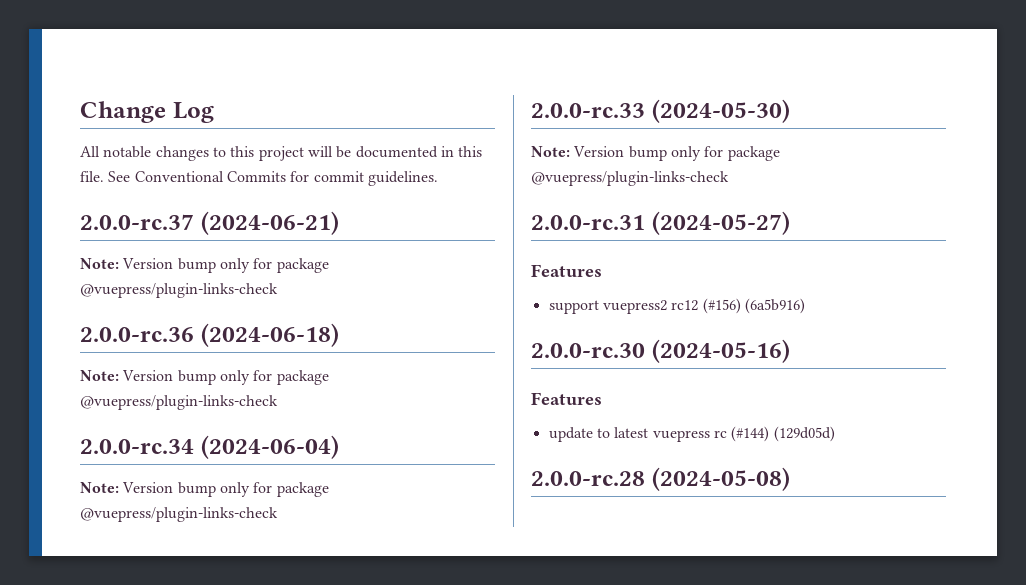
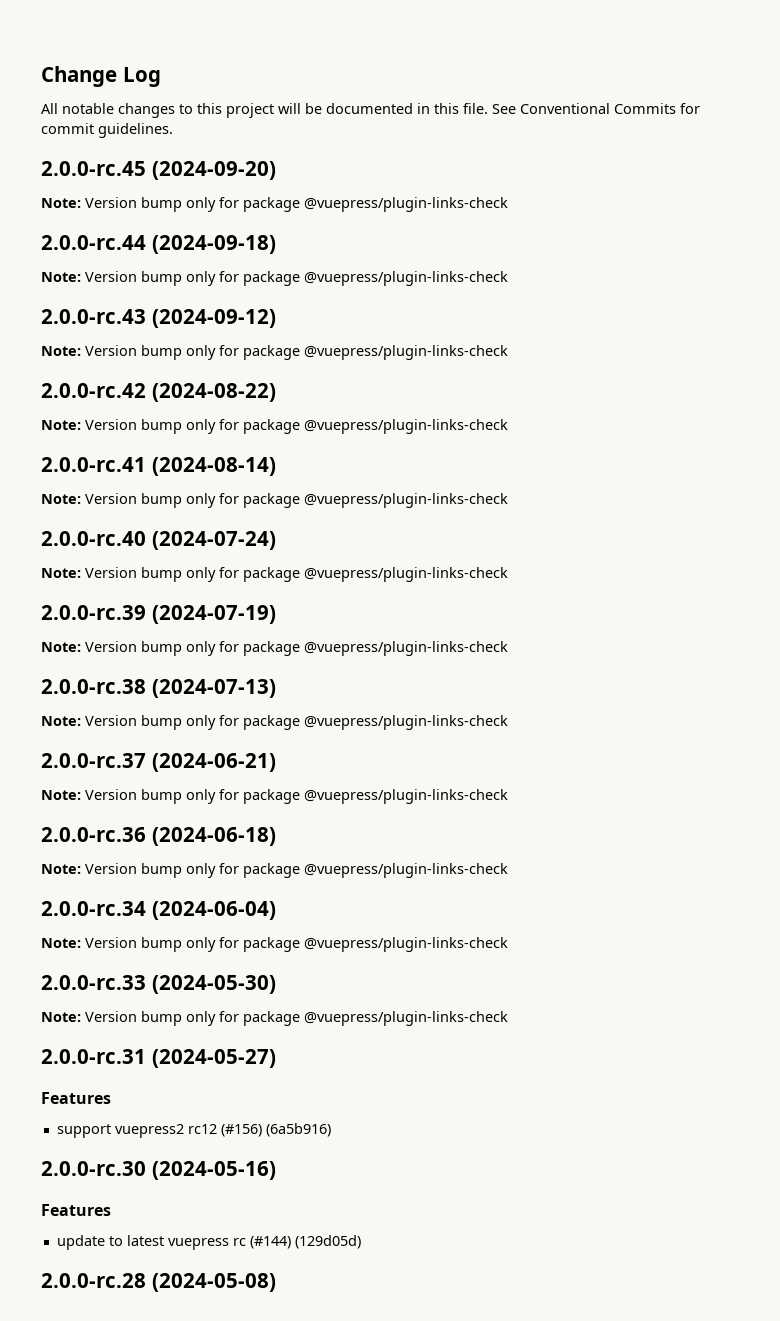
(438, 178) none -> [41,161,276,180] [41,197,508,212] [41,235,276,254] [41,271,508,286] [41,309,276,328] [41,345,508,360] [41,383,276,402] [41,419,508,434] [41,457,276,476] [41,493,508,508] [41,531,276,550] [41,567,508,582] [41,605,276,624] [41,641,508,656] [41,679,276,698] [41,715,508,730] // 2.0.0-rc.45 (2024-09-20) // Note: Version bump only for package @vuepress/plugin-links-check // 2.0.0-rc.44 (2024-09-18) // Note: Version bump only for package @vuepress/plugin-links-check // 2.0.0-rc.43 (2024-09-12) // Note: Version bump only for package @vuepress/plugin-links-check // 2.0.0-rc.42 (2024-08-22) // Note: Version bump only for package @vuepress/plugin-links-check // 2.0.0-rc.41 (2024-08-14) // Note: Version bump only for package @vuepress/plugin-links-check // 2.0.0-rc.40 (2024-07-24) // Note: Version bump only for package @vuepress/plugin-links-check // 2.0.0-rc.39 (2024-07-19) // Note: Version bump only for package @vuepress/plugin-links-check // 2.0.0-rc.38 (2024-07-13) // Note: Version bump only for package @vuepress/plugin-links-check

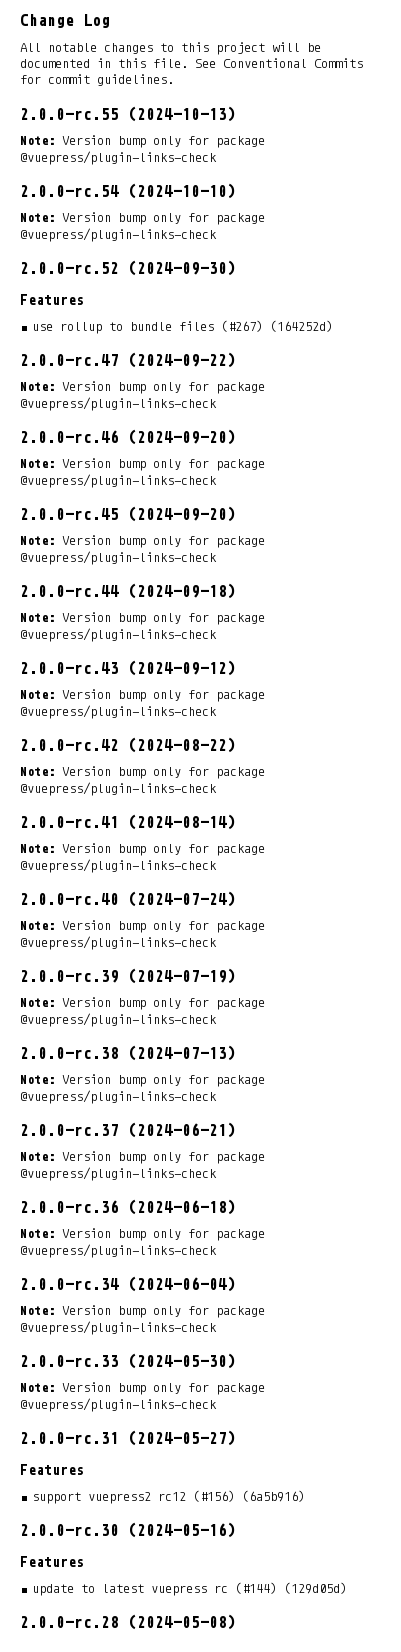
(173, 130) none -> [20,106,236,122] [20,135,265,148] [20,151,217,165] [20,183,236,199] [20,212,265,225] [20,228,217,242] [20,260,236,276] [20,294,84,305] [31,320,333,334] [20,352,236,368] [20,381,265,394] [20,397,217,411] [20,429,236,445] [20,458,265,471] [20,474,217,488] // 2.0.0-rc.55 (2024-10-13) // Note: Version bump only for package @vuepress/plugin-links-check // 2.0.0-rc.54 (2024-10-10) // Note: Version bump only for package @vuepress/plugin-links-check // 2.0.0-rc.52 (2024-09-30) // Features // use rollup to bundle files (#267) (164252d) // 2.0.0-rc.47 (2024-09-22) // Note: Version bump only for package @vuepress/plugin-links-check // 2.0.0-rc.46 (2024-09-20) // Note: Version bump only for package @vuepress/plugin-links-check

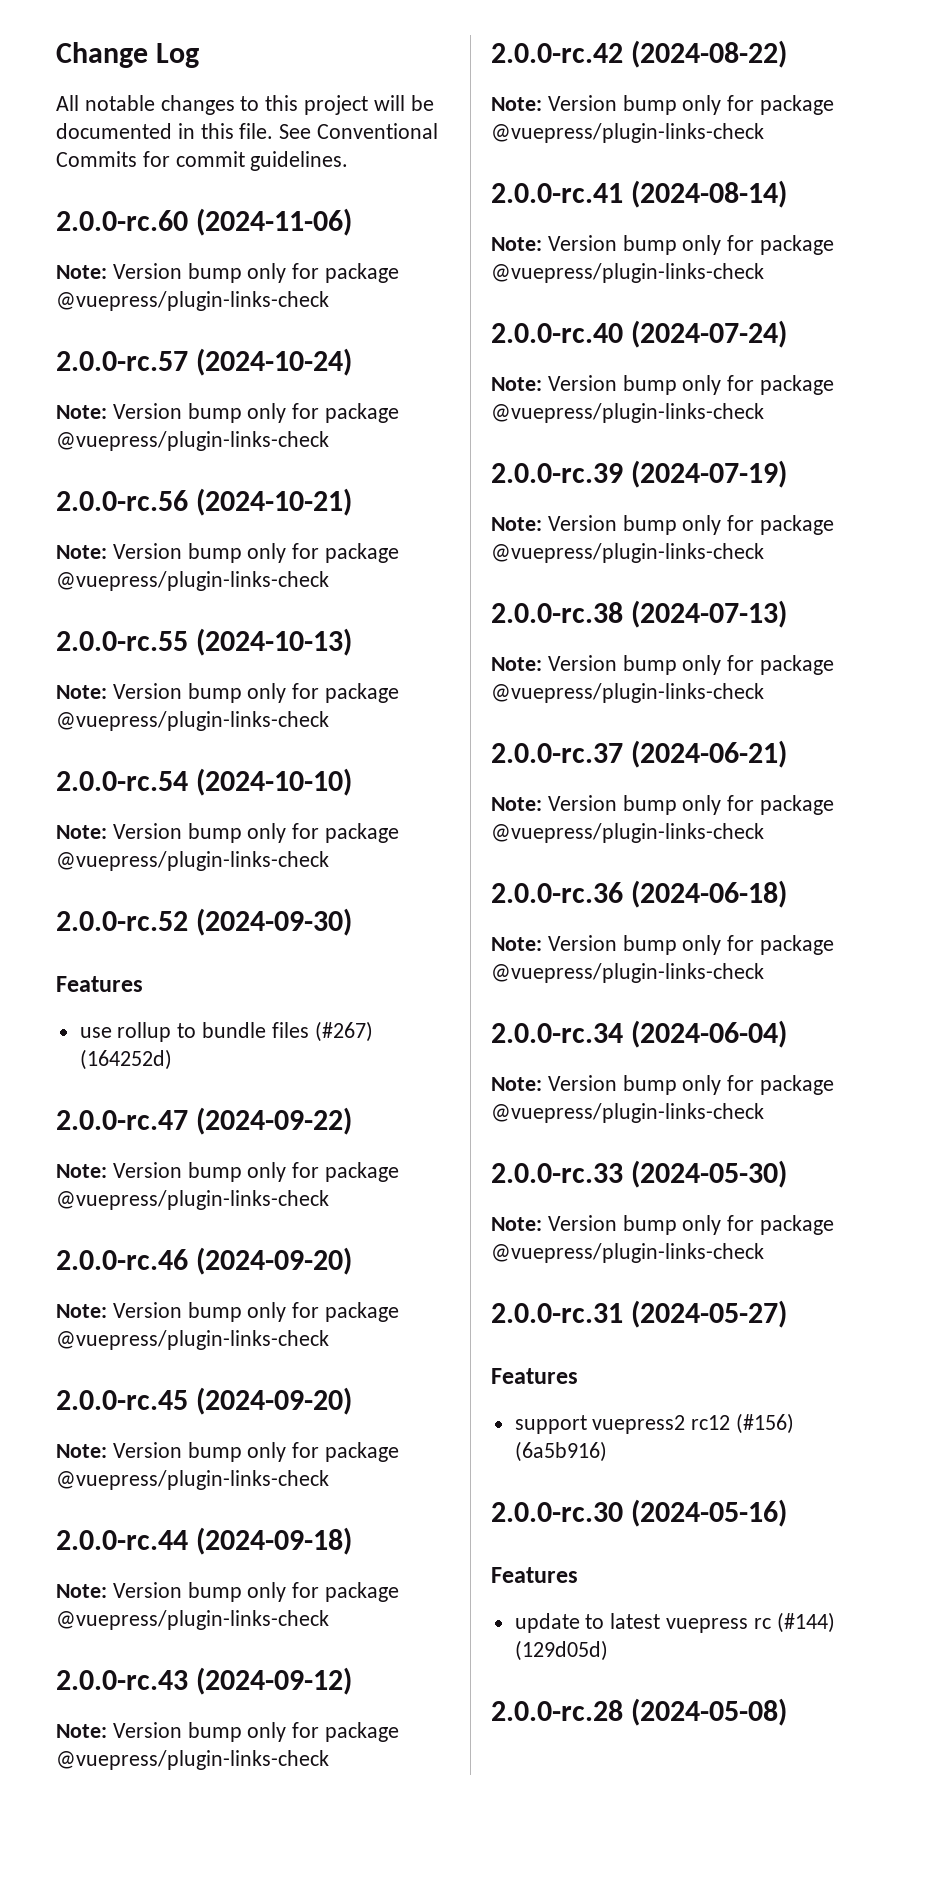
(174, 80) none -> [56,208,353,236] [56,263,400,283] [56,291,329,311] [56,348,353,376] [56,403,400,423] [56,431,329,451] [56,488,353,516] [56,543,400,563] [56,571,329,591] // 2.0.0-rc.60 (2024-11-06) // Note: Version bump only for package @vuepress/plugin-links-check // 2.0.0-rc.57 (2024-10-24) // Note: Version bump only for package @vuepress/plugin-links-check // 2.0.0-rc.56 (2024-10-21) // Note: Version bump only for package @vuepress/plugin-links-check

